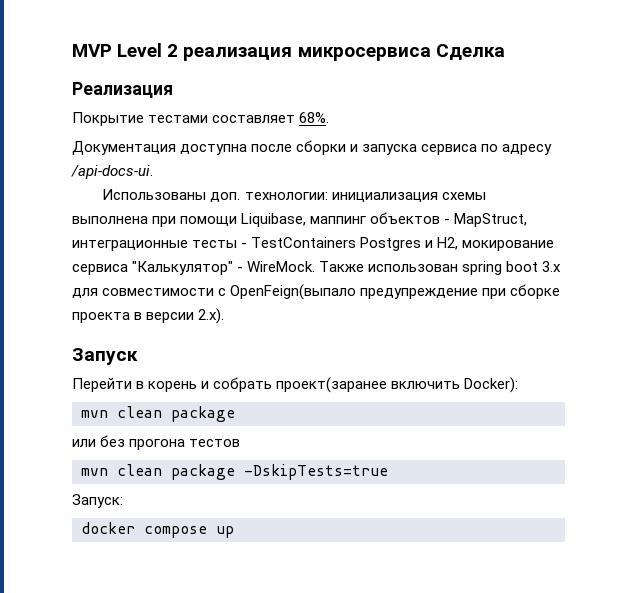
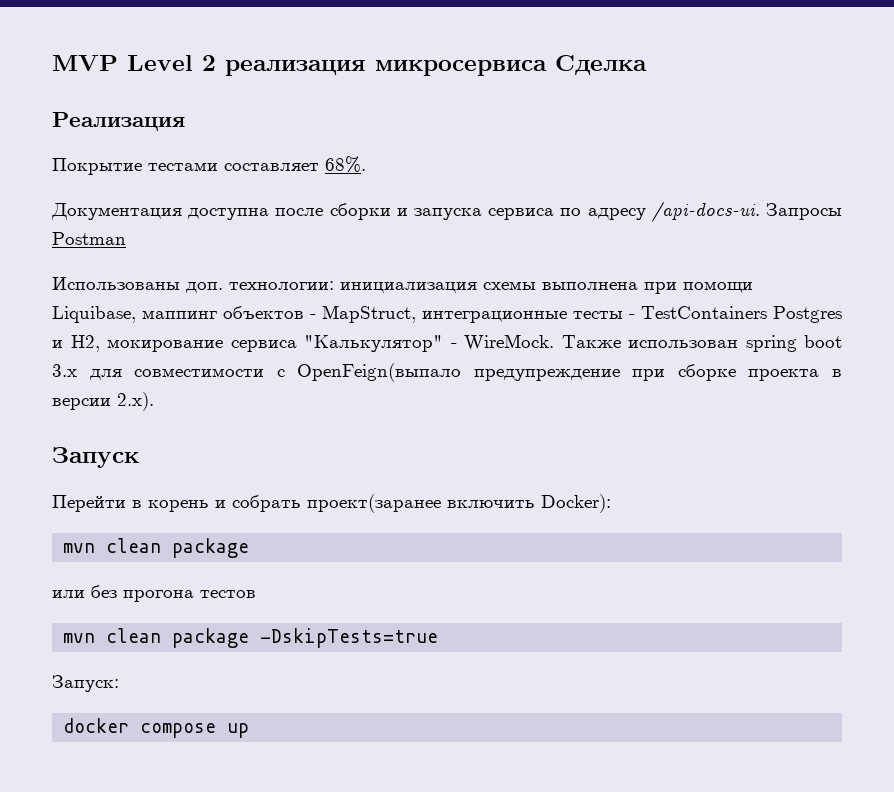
(153, 172) none -> [766,203,842,220] [52,232,126,245] Запросы Postman

